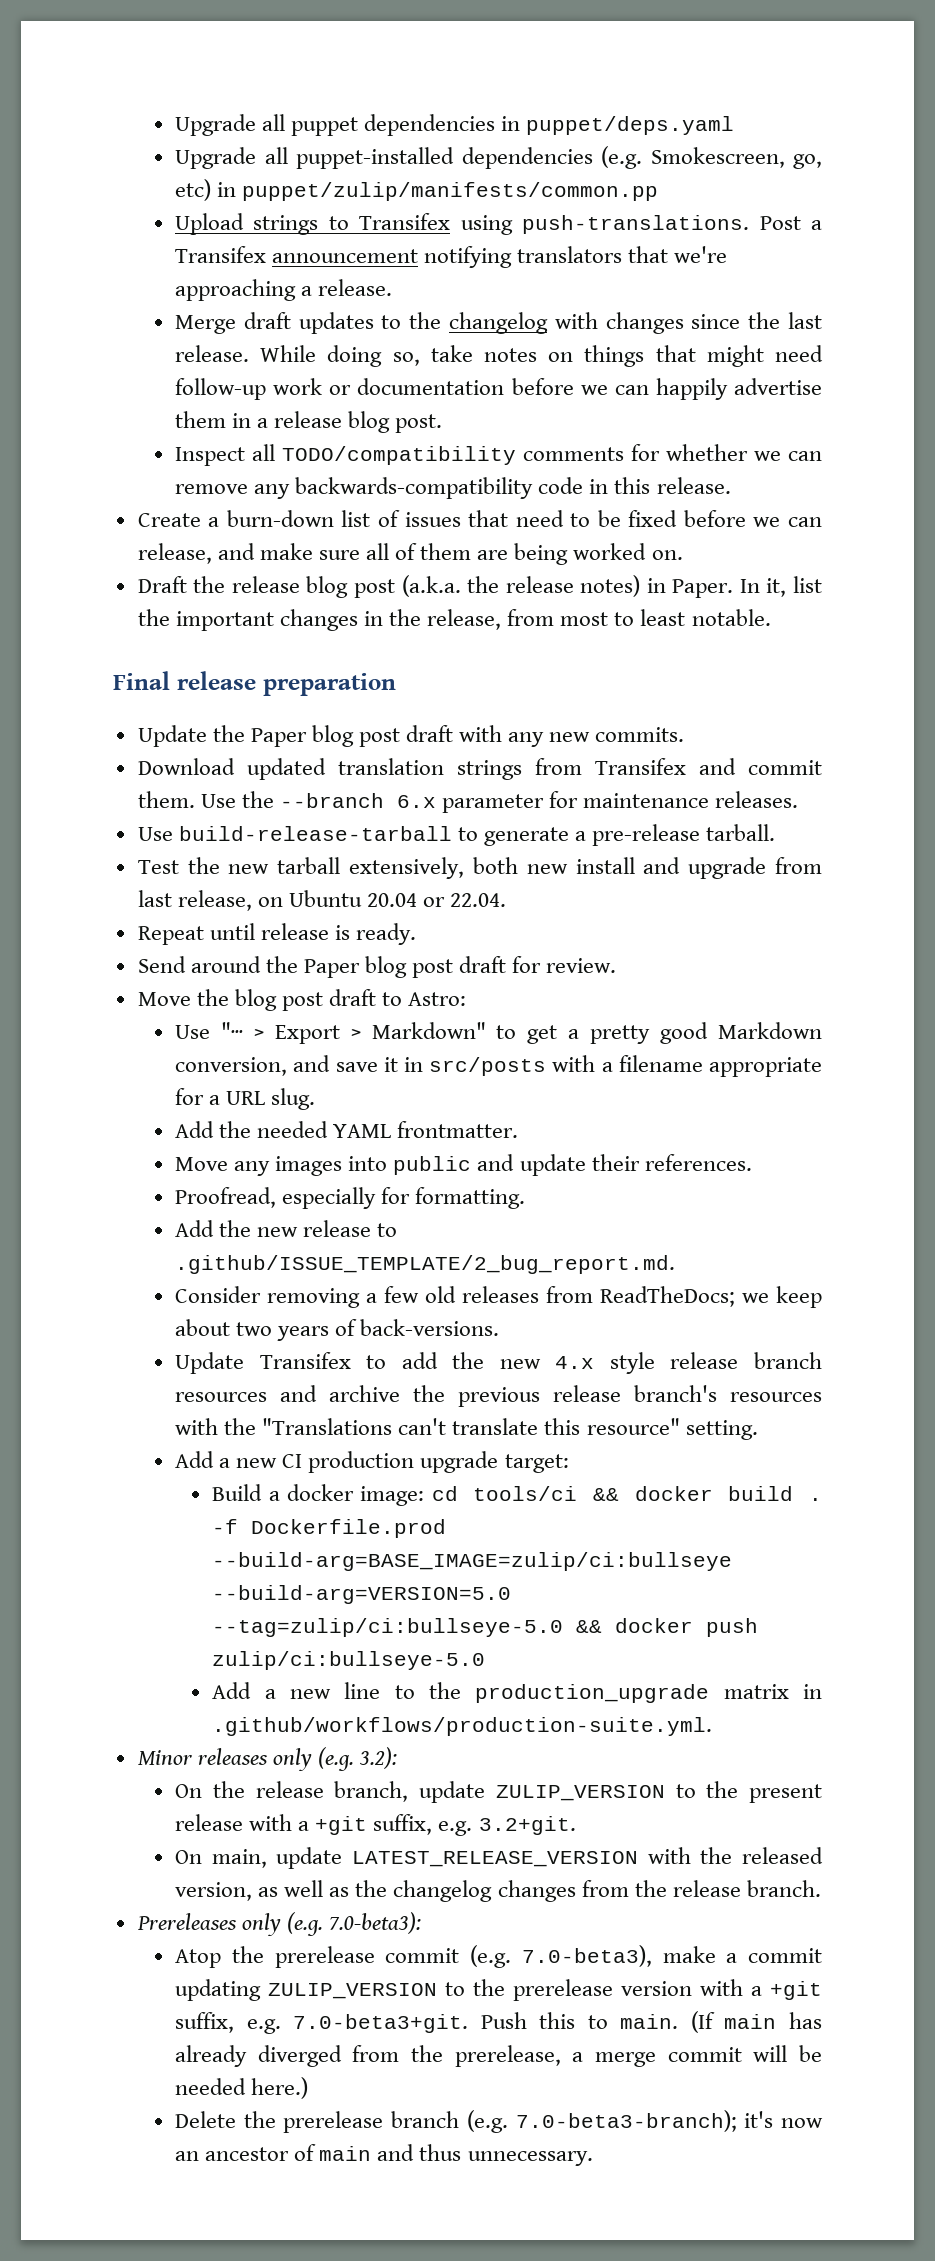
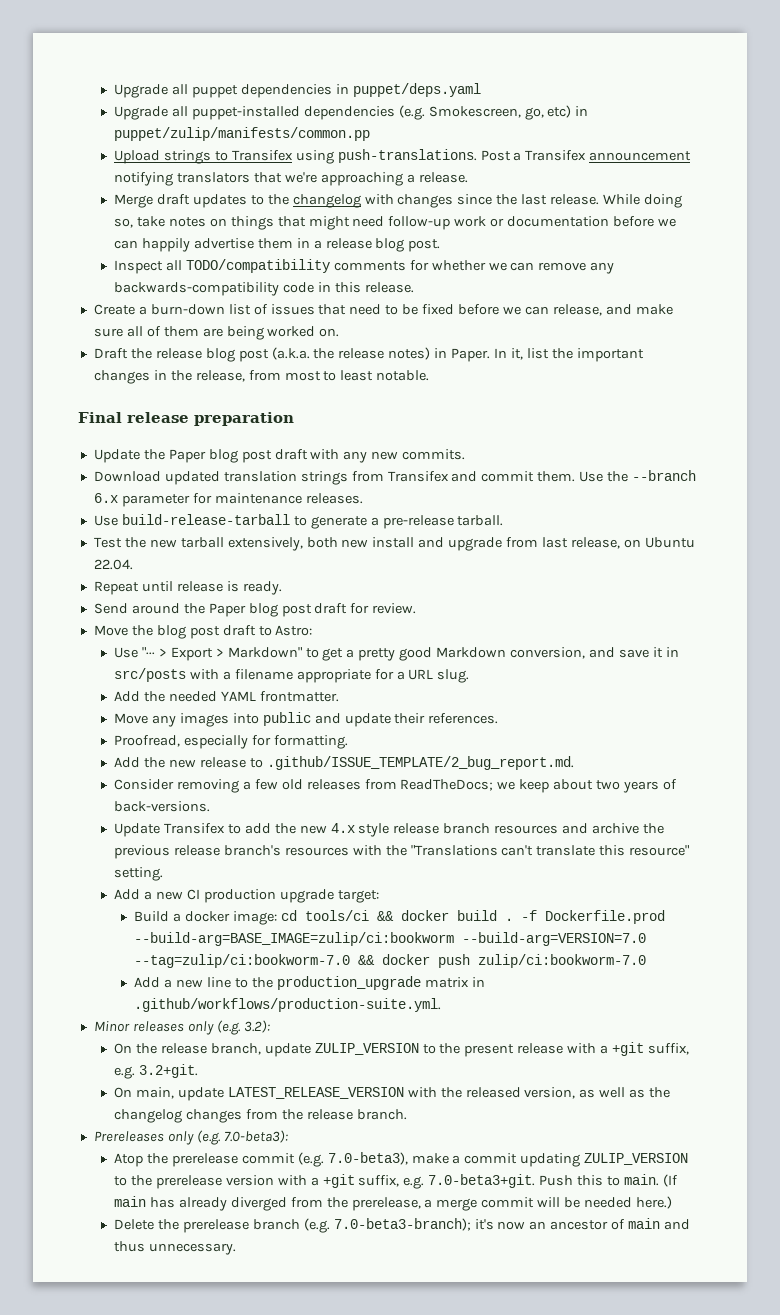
[367,893,446,907] 20.04 or -> (695, 542) none
[212,1552,733,1571] [212,1585,512,1604] [212,1618,564,1637] --build-arg=BASE_IMAGE=zulip/ci:bullseye --build-arg=VERSION=5.0 --tag=zulip/ci:bullseye-5.0 -> [134,932,647,946] [134,954,351,968] --build-arg=BASE_IMAGE=zulip/ci:bookworm --build-arg=VERSION=7.0 --tag=zulip/ci:bookworm-7.0
[212,1651,486,1670] zulip/ci:bullseye-5.0 -> [478,954,647,968] zulip/ci:bookworm-7.0

